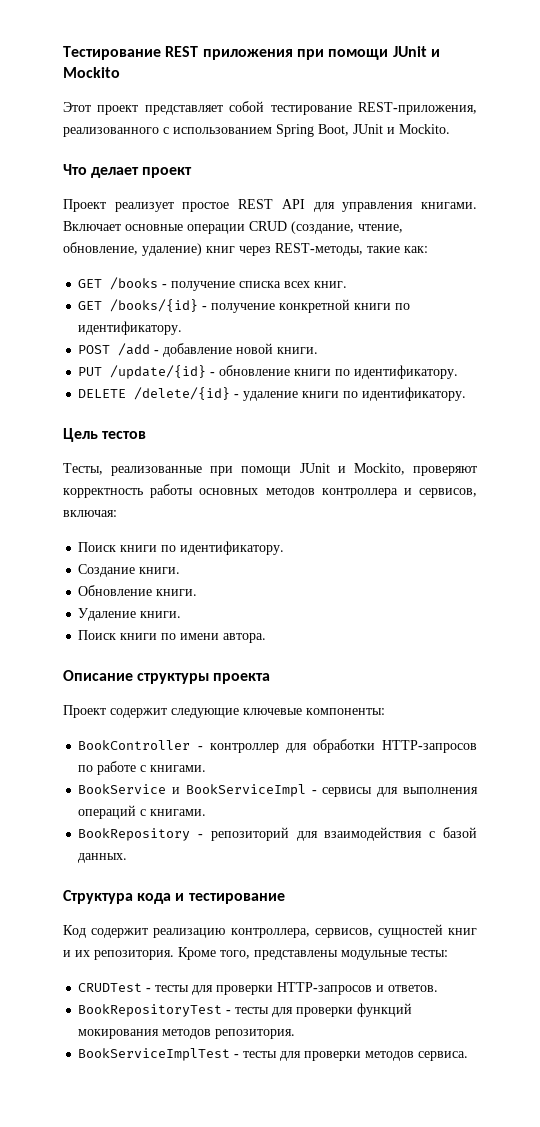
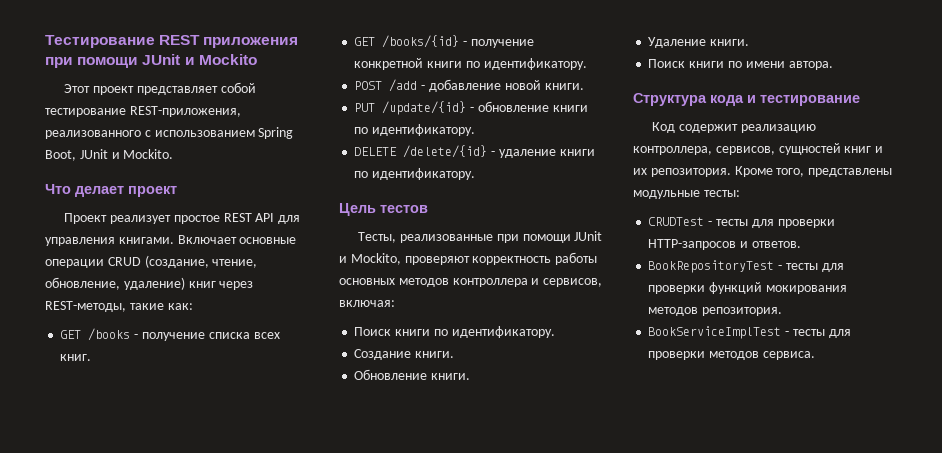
[63,670,271,684] [63,705,385,718] [78,739,477,753] [78,761,207,775] [78,784,478,797] [78,805,207,819] [78,827,477,841] [78,853,128,863] // Описание структуры проекта // Проект содержит следующие ключевые компоненты: // BookController - контроллер для обработки HTTP-запросов по работе с книгами. // BookService и BookServiceImpl - сервисы для выполнения операций с книгами. // BookRepository - репозиторий для взаимодействия с базой данных. -> (833, 65) none

